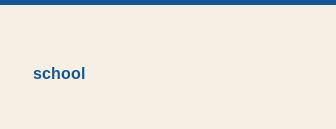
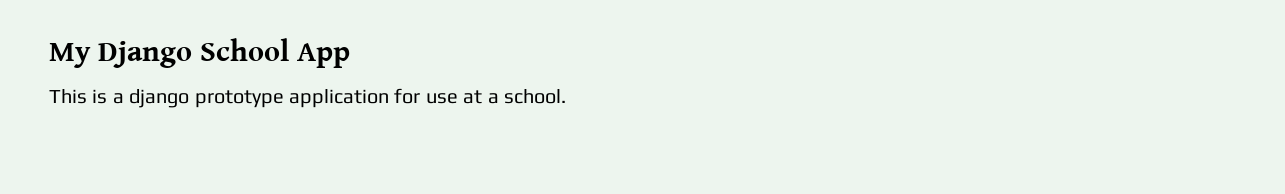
[33,67,85,79] school -> [49,38,350,68] [49,88,566,108] My Django School App // This is a django prototype application for use at a school.

